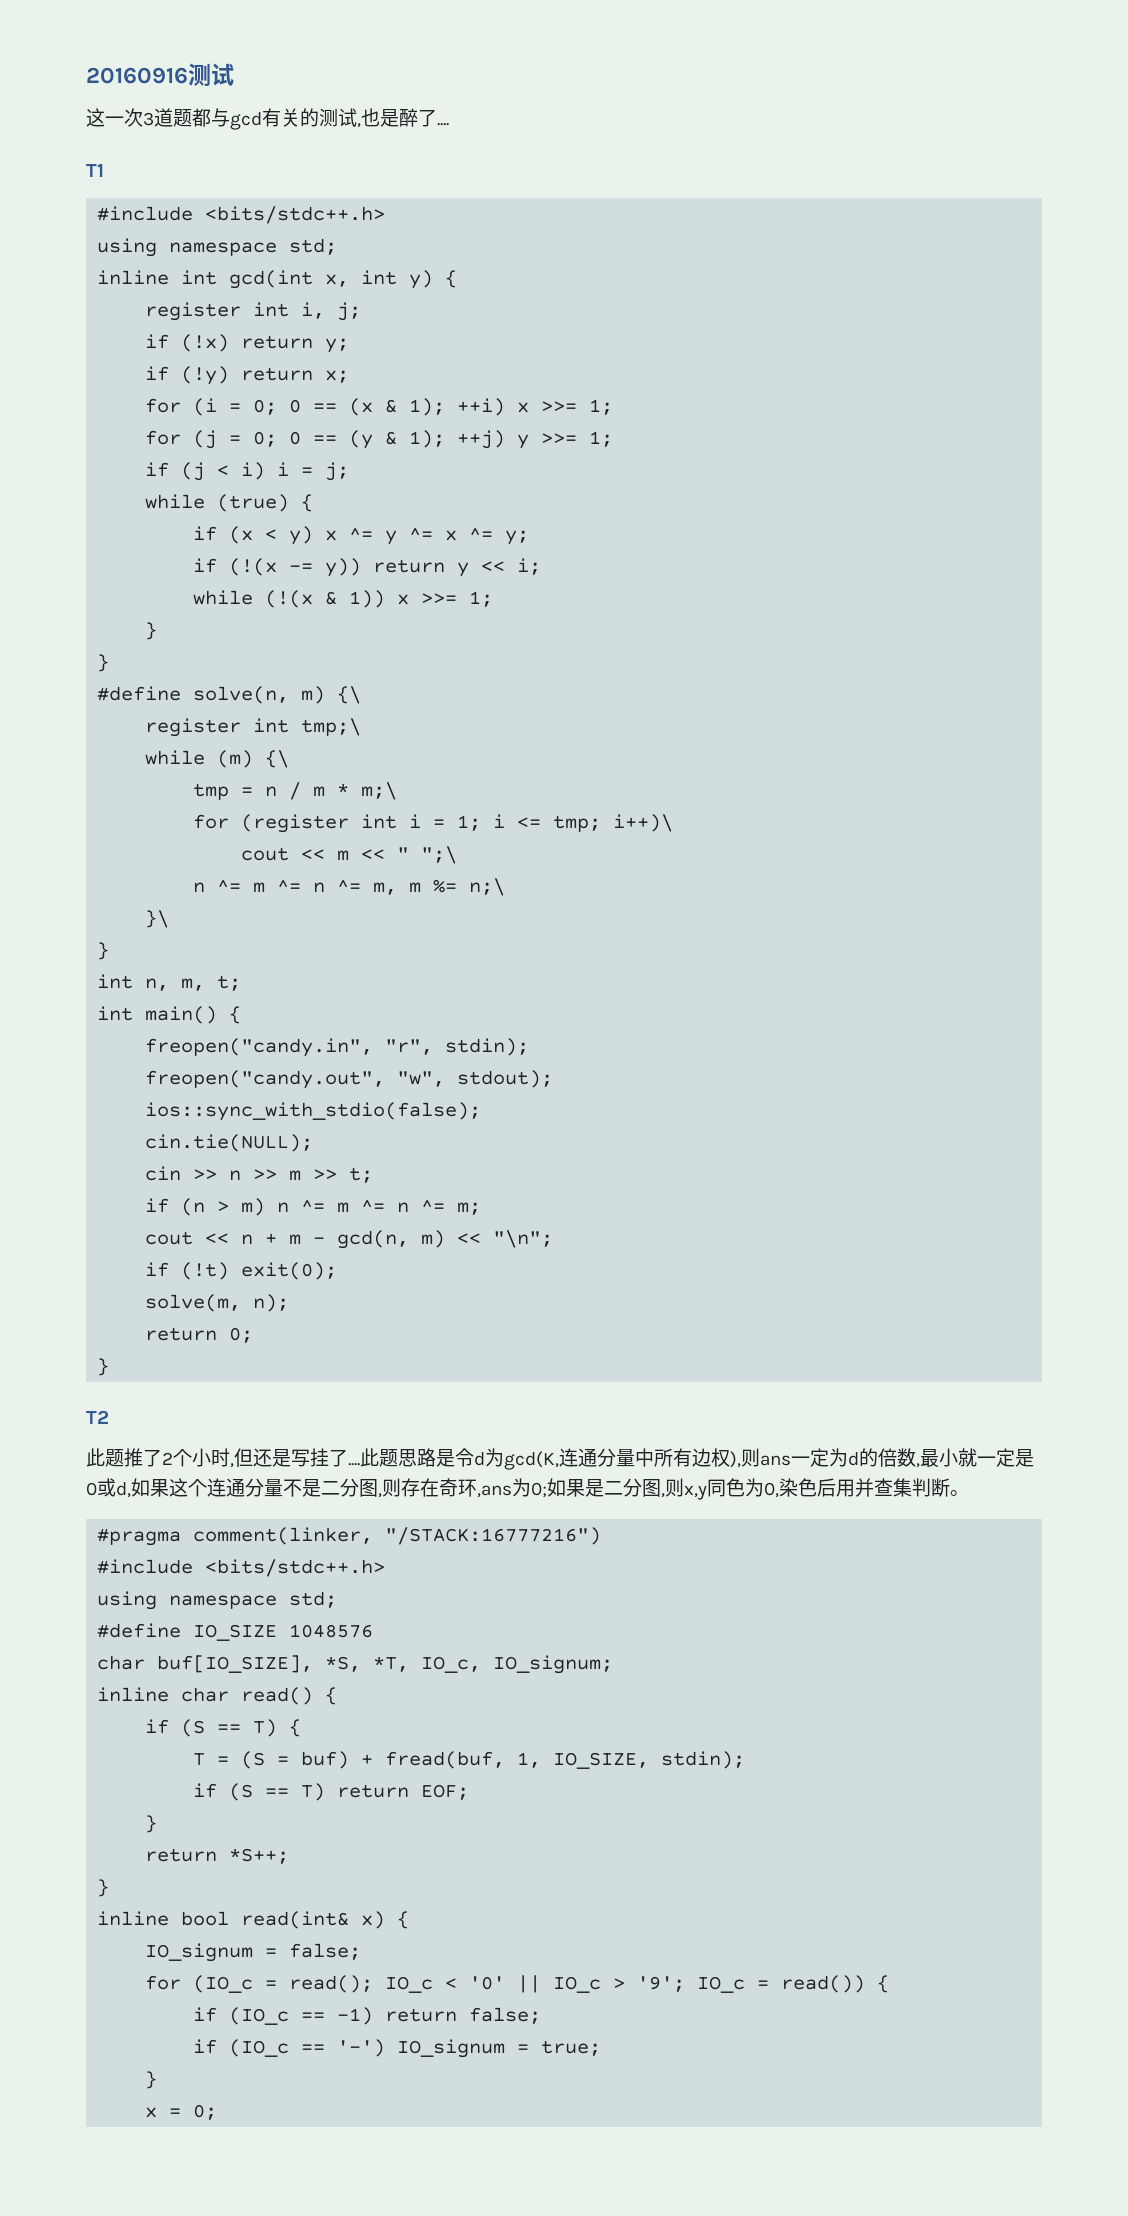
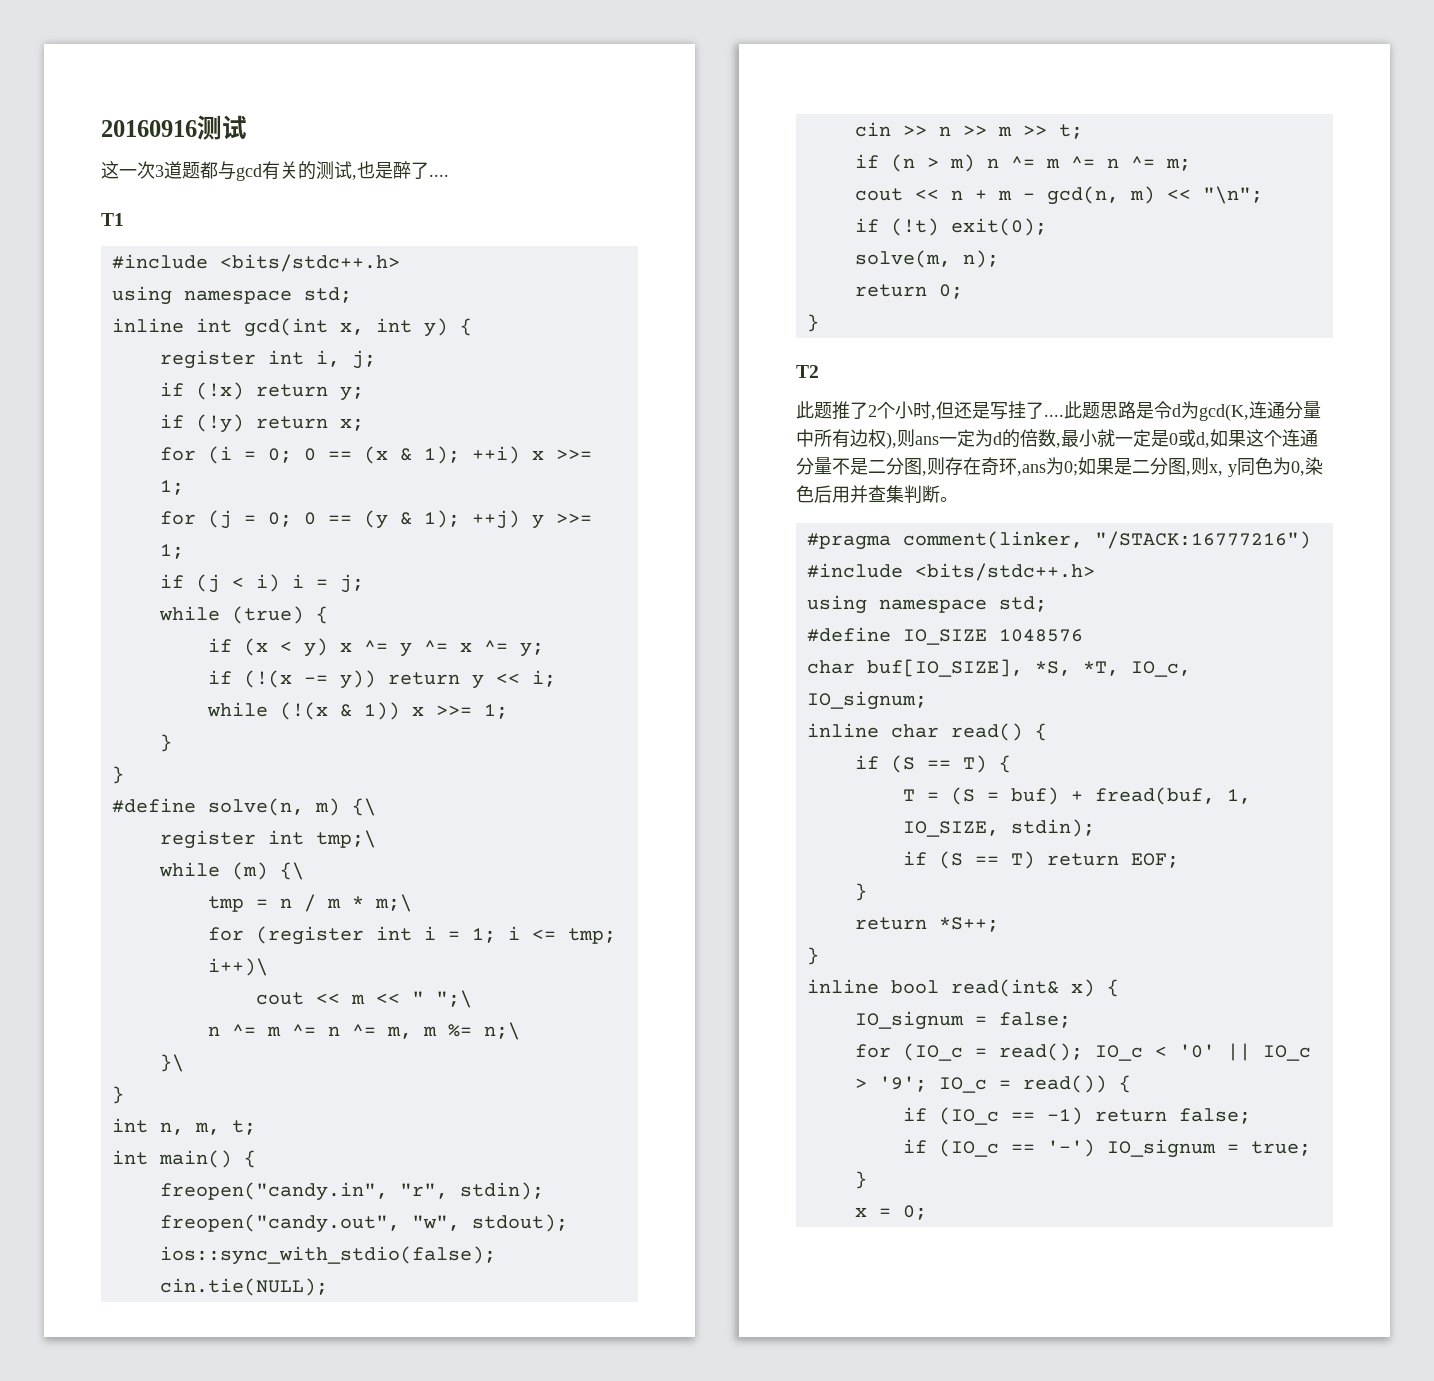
[684,1485,707,1500] x,y -> [1209,464,1237,477] x, y

